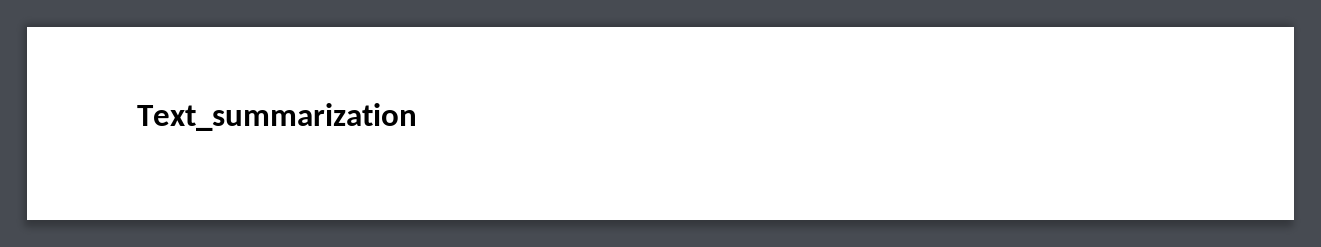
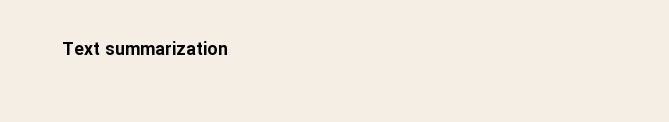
[137,103,417,131] Text_summarization -> [62,41,228,55] Text summarization

